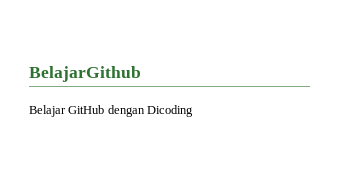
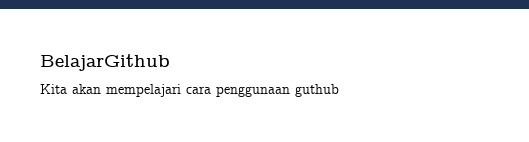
[29,105,194,117] Belajar GitHub dengan Dicoding -> [40,84,339,97] Kita akan mempelajari cara penggunaan guthub

